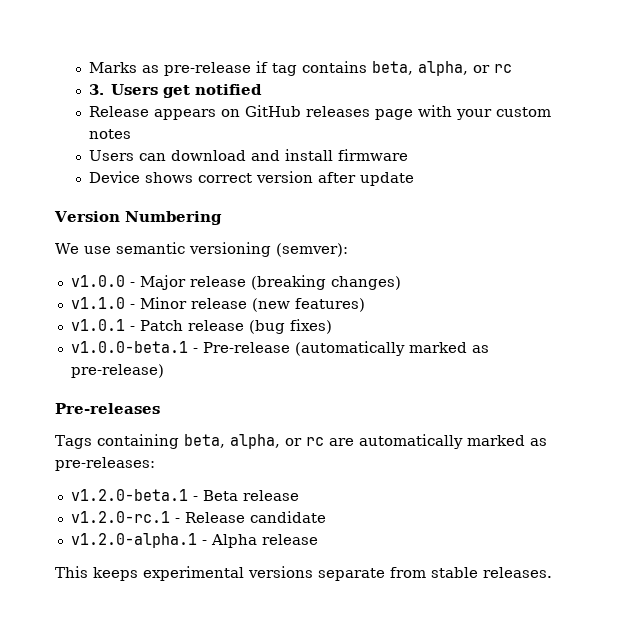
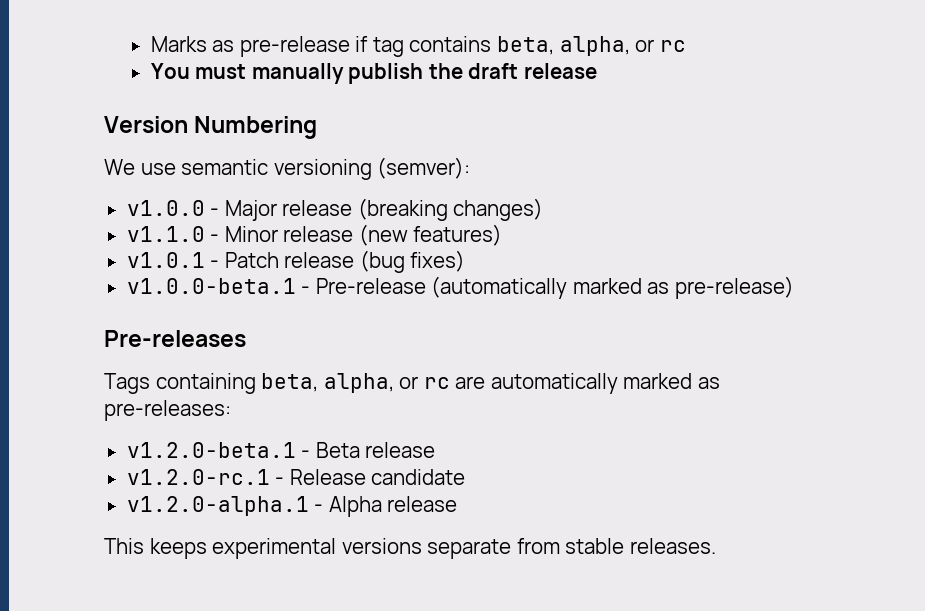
[89,84,263,98] [89,105,552,120] [89,129,132,139] [89,149,409,161] [89,171,415,186] 3. Users get notified // Release appears on GitHub releases page with your custom notes // Users can download and install firmware // Device shows correct version after update -> [150,63,597,84] You must manually publish the draft release

